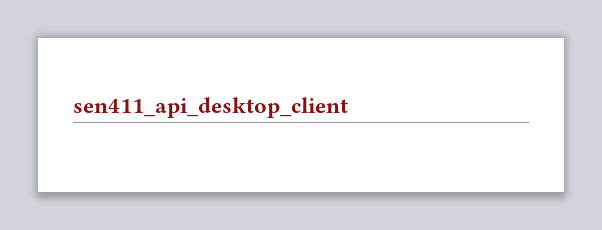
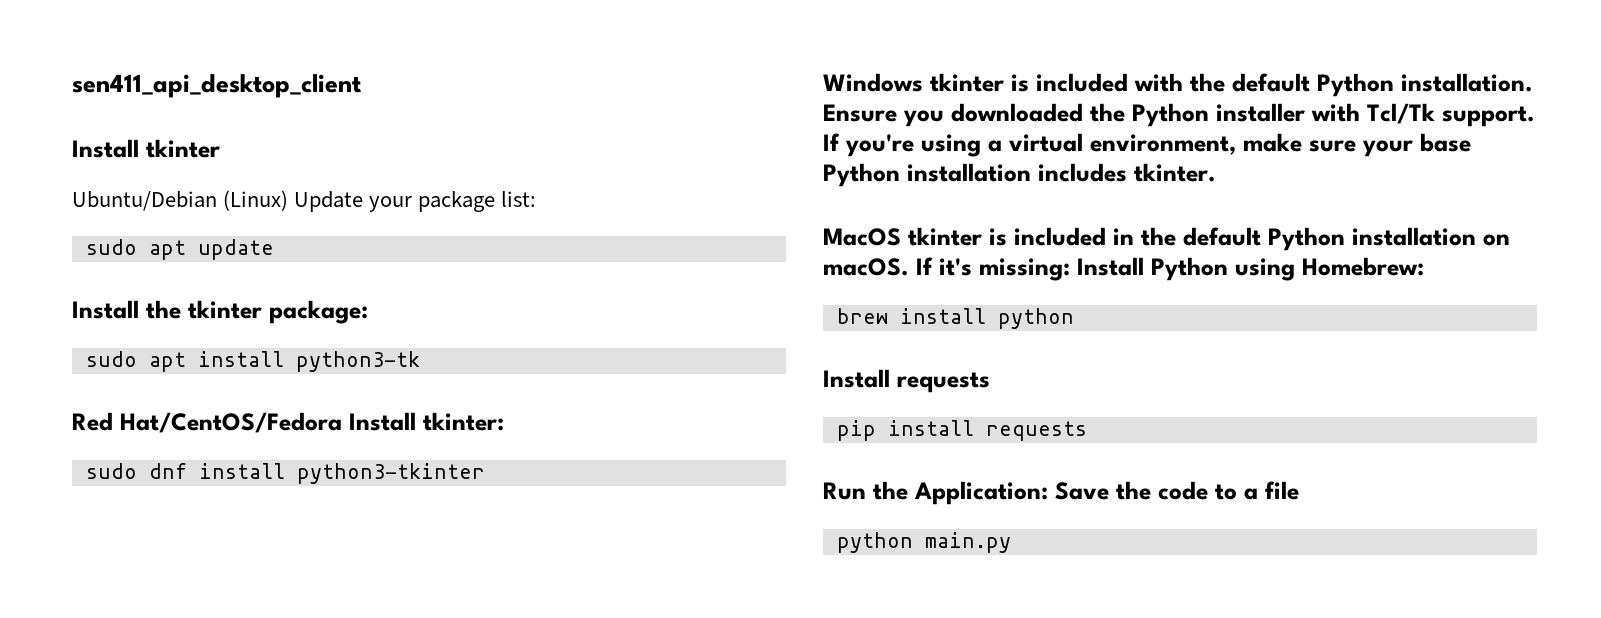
(348, 107) none -> [72,139,220,158] [72,190,537,212] [85,239,274,260] [72,300,368,324] [85,351,420,372] [72,412,504,433] [85,463,485,484] [823,73,1533,97] [823,103,1535,127] [823,133,1471,157] [823,163,1216,187] [823,227,1510,251] [823,257,1424,281] [836,308,1074,329] [823,369,990,393] [836,420,1087,441] [823,481,1299,505] [836,532,1011,553] // Install tkinter // Ubuntu/Debian (Linux) Update your package list: // sudo apt update // Install the tkinter package: // sudo apt install python3-tk // Red Hat/CentOS/Fedora Install tkinter: // sudo dnf install python3-tkinter // Windows tkinter is included with the default Python installation. Ensure you downloaded the Python installer with Tcl/Tk support. If you're using a virtual environment, make sure your base Python installation includes tkinter. // MacOS tkinter is included in the default Python installation on macOS. If it's missing: Install Python using Homebrew: // brew install python // Install requests // pip install requests // Run the Application: Save the code to a file // python main.py

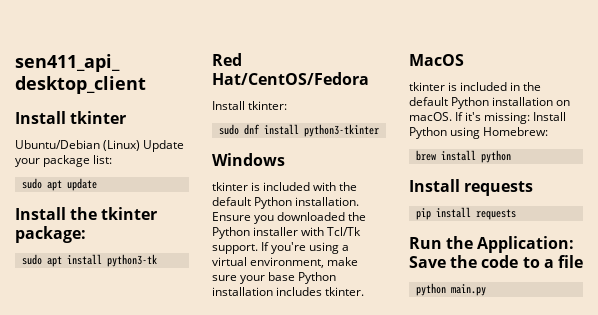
(342, 422) none -> (369, 78) //
(923, 82) none -> (285, 159) //
(901, 237) none -> (464, 60) //

